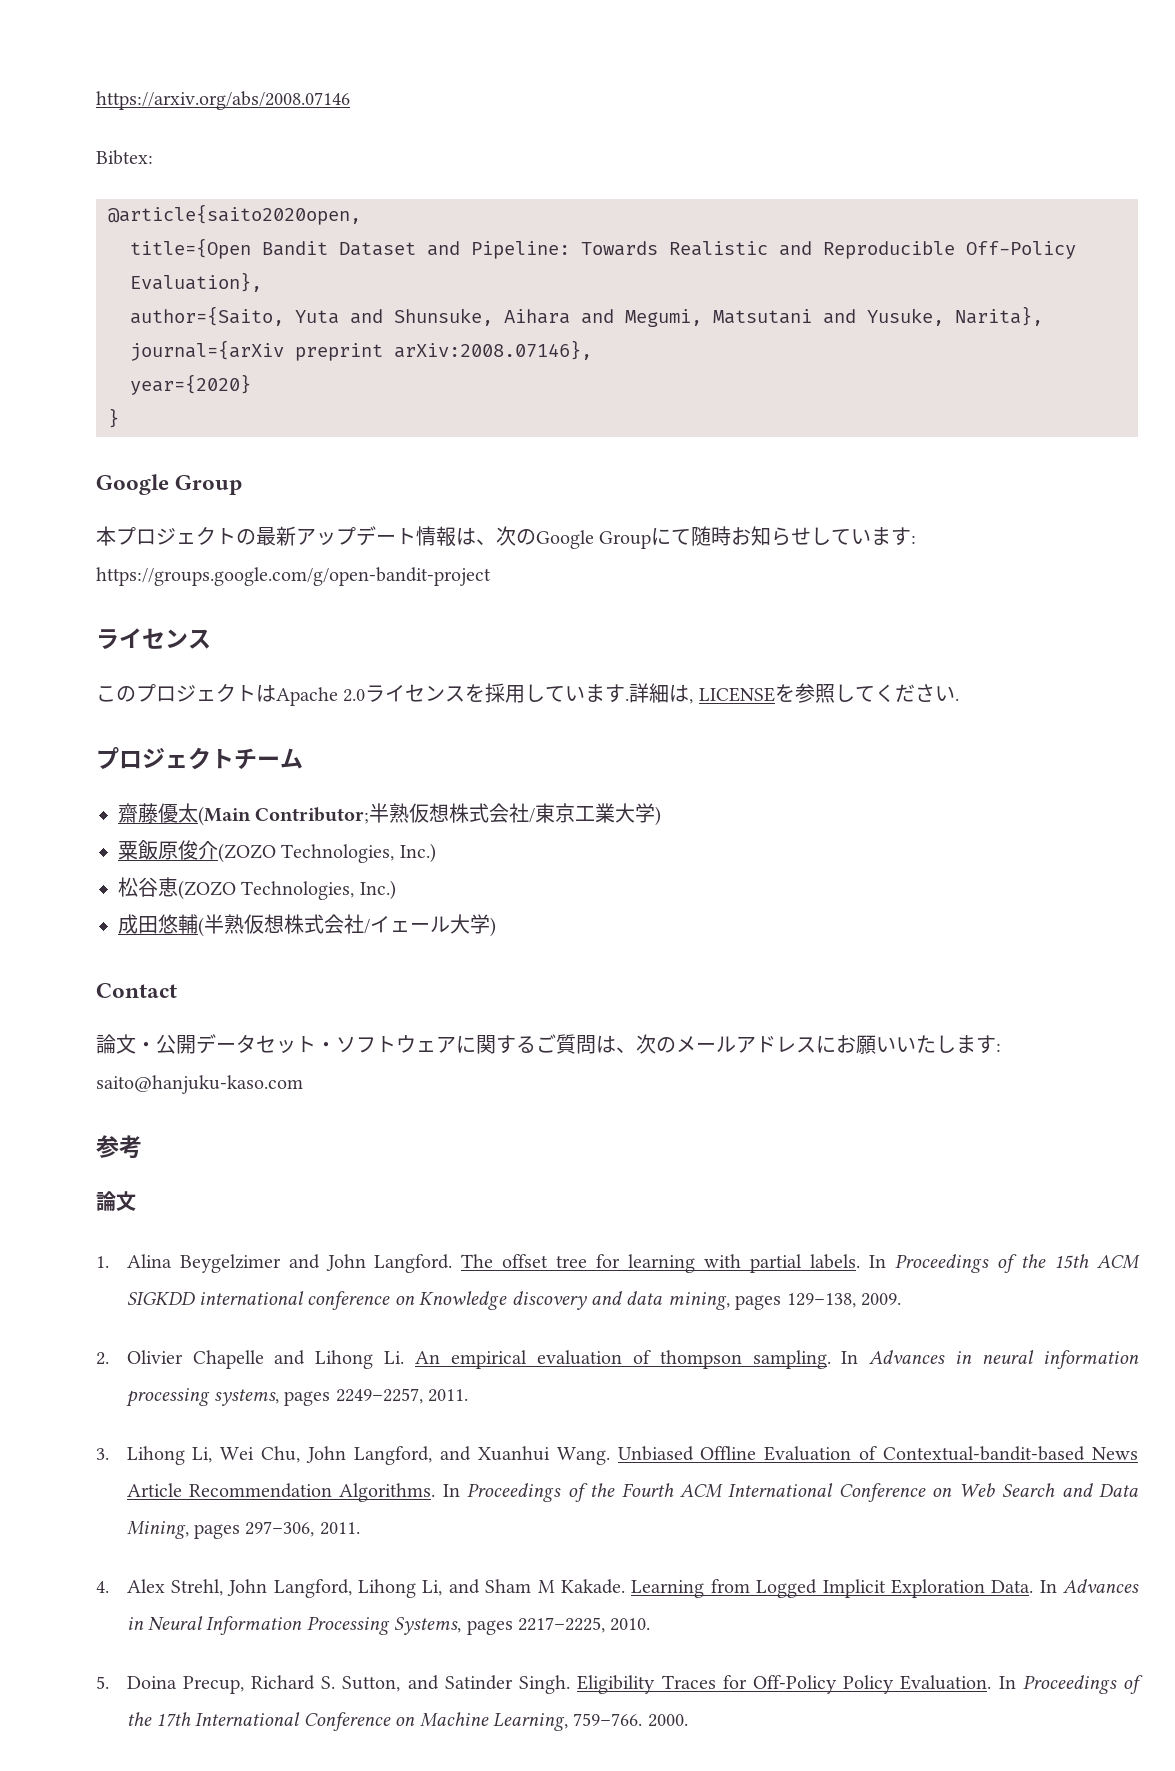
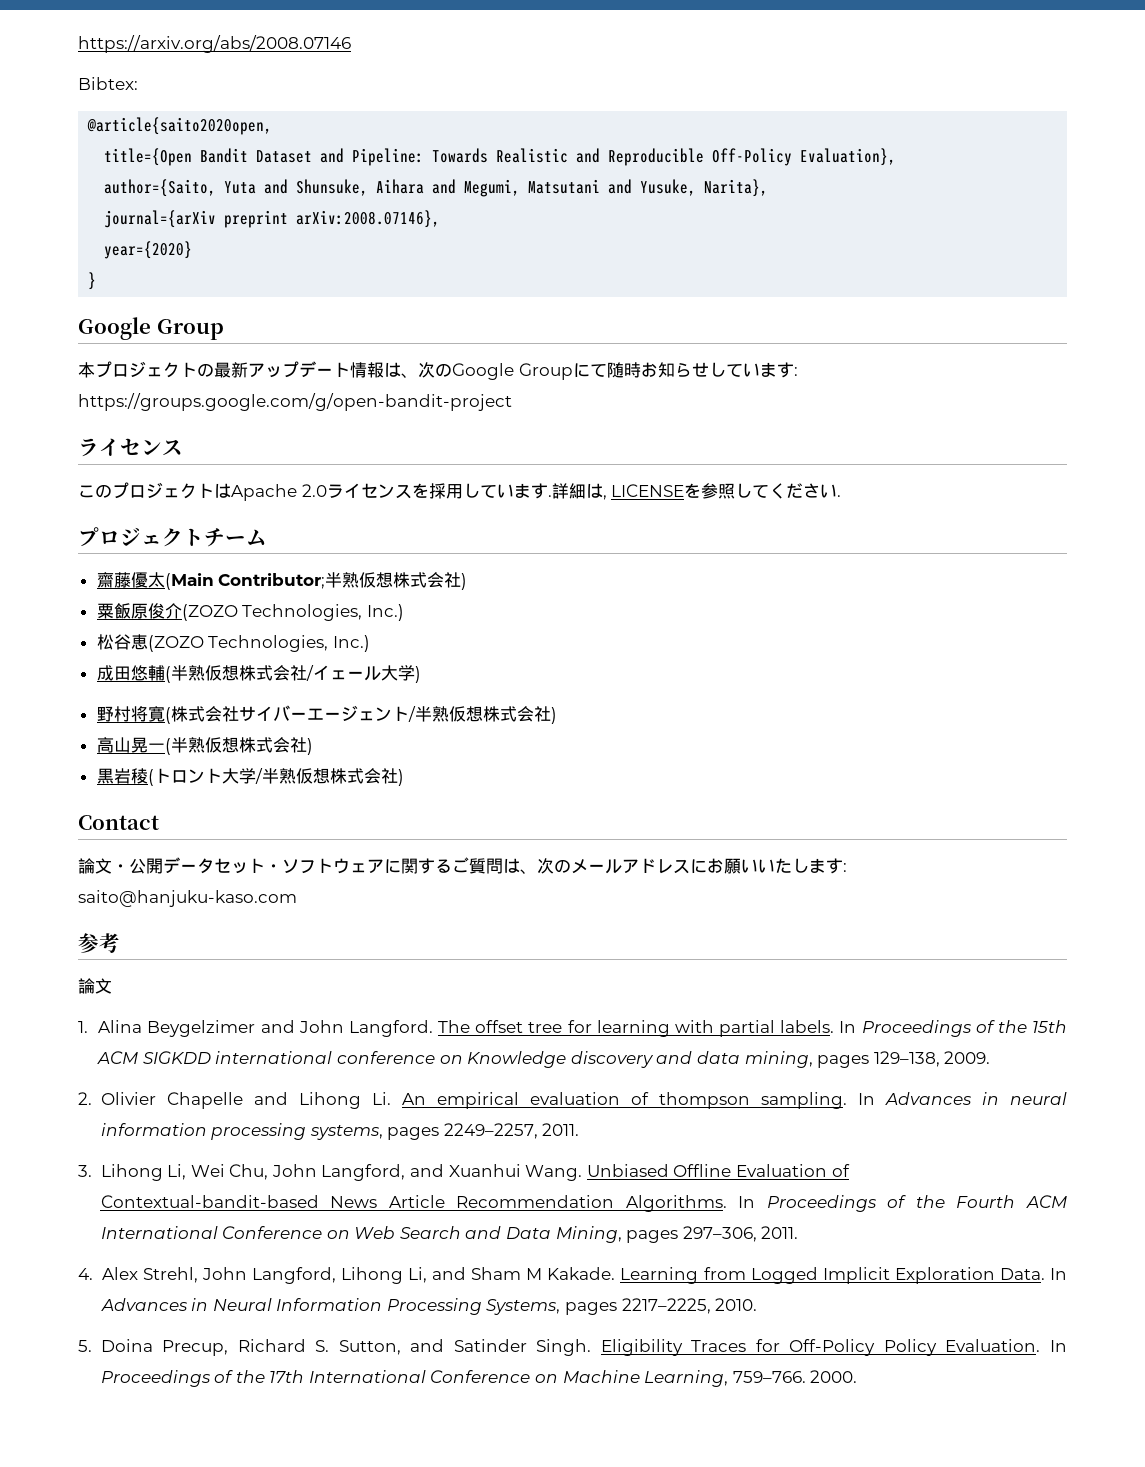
[529,803,656,823] /東京工業大学 -> (462, 580) none
(496, 927) none -> [96,705,557,724] [96,737,313,755] [96,768,404,786] // 野村将寛(株式会社サイバーエージェント/半熟仮想株式会社) // 高山晃一(半熟仮想株式会社) // 黒岩稜(トロント大学/半熟仮想株式会社)

